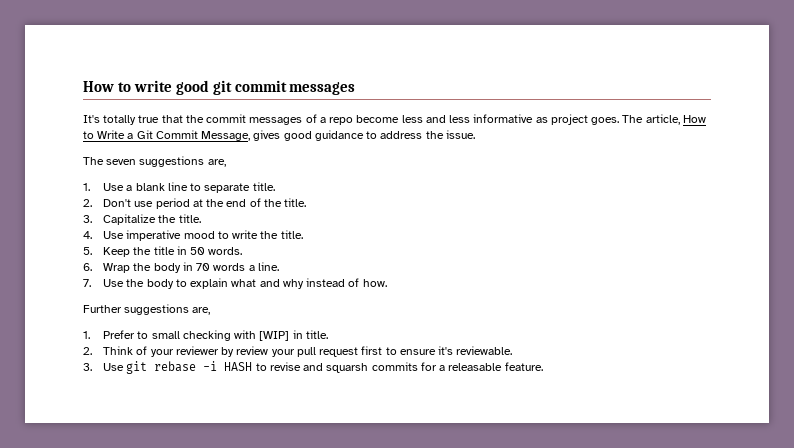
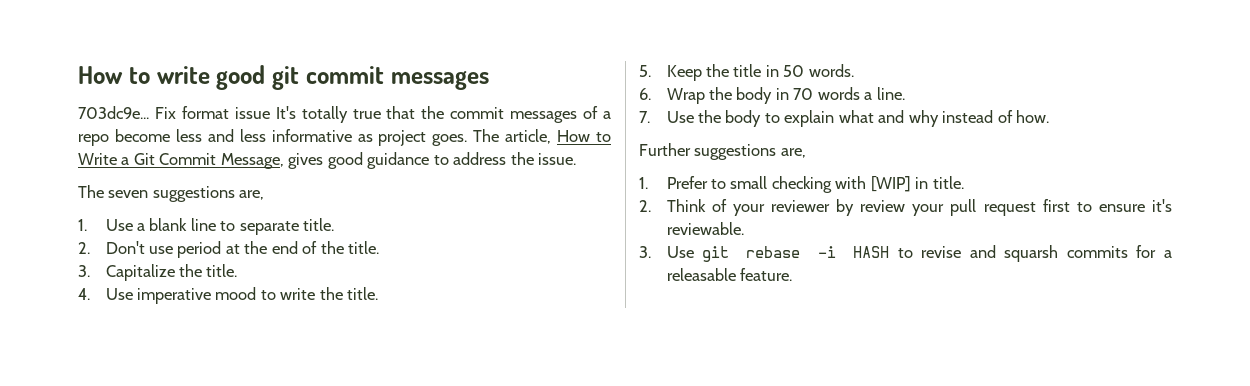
(356, 88) none -> [78,106,270,119] 703dc9e... Fix format issue

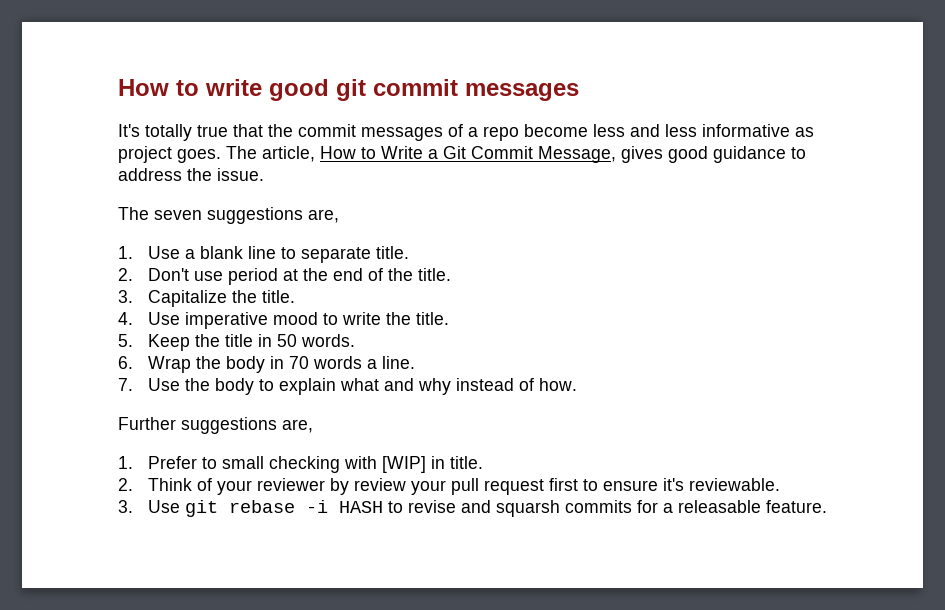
[78,106,270,119] 703dc9e... Fix format issue -> (579, 92) none

